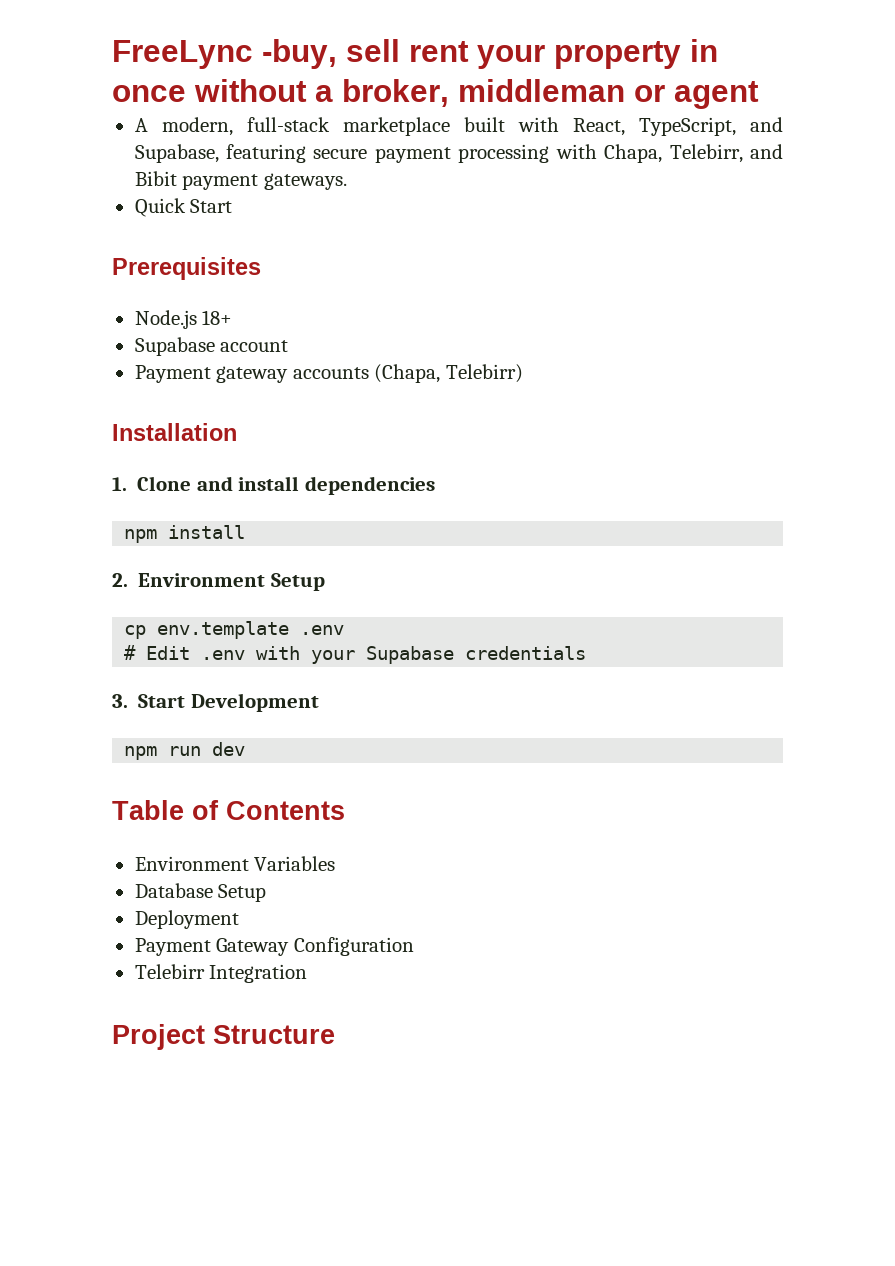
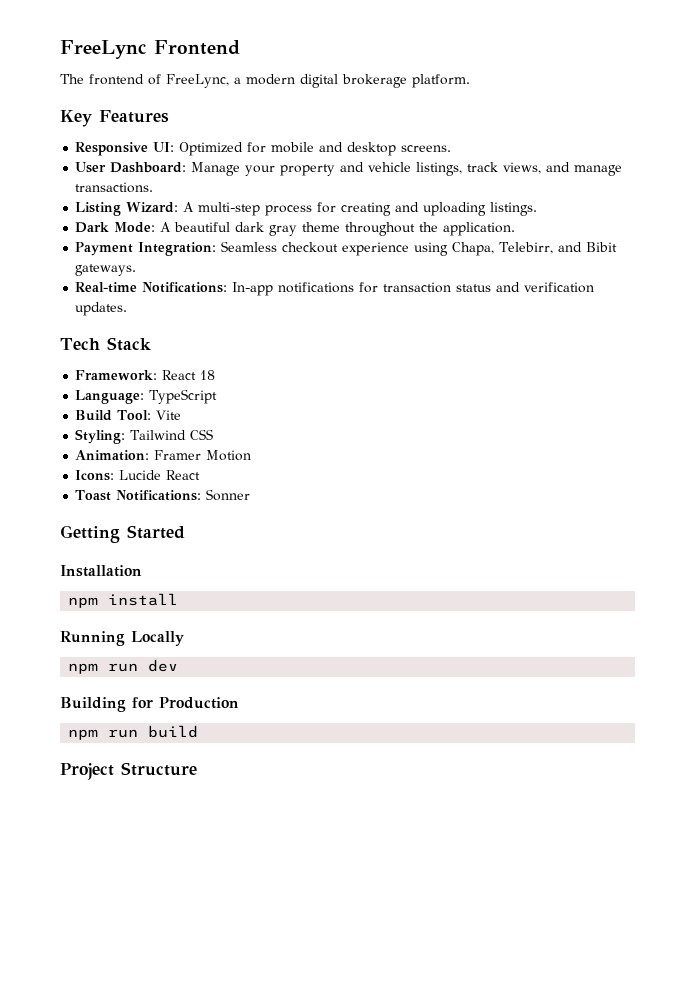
[262,39,718,69] [112,79,759,109] [134,117,783,136] [134,144,597,163] -buy, sell rent your property in once without a broker, middleman or agent // A modern, full-stack marketplace built with React, TypeScript, and Supabase, featuring secure payment processing with -> [153,40,240,55] [60,74,470,88] [60,110,169,127] [75,142,452,156] [75,162,623,176] [75,182,154,193] [75,202,538,216] [75,222,516,236] [75,241,449,256] Frontend // The frontend of FreeLync, a modern digital brokerage platform. // Key Features // Responsive UI: Optimized for mobile and desktop screens. // User Dashboard: Manage your property and vehicle listings, track views, and manage transactions. // Listing Wizard: A multi-step process for creating and uploading listings. // Dark Mode: A beautiful dark gray theme throughout the application. // Payment Integration: Seamless checkout experience using
[182,174,259,190] payment -> (618, 247) none
[134,198,233,217] [112,257,261,280] [134,310,233,329] [134,337,289,356] [134,364,523,383] [112,423,237,441] [112,476,435,495] [124,525,246,543] [112,573,325,591] [124,621,345,639] [124,645,587,664] [112,693,319,712] [124,742,246,760] [112,800,345,820] [134,856,336,871] [134,883,267,902] [134,910,239,929] [134,937,414,956] [134,964,308,983] Quick Start // Prerequisites // Node.js 18+ // Supabase account // Payment gateway accounts (Chapa, Telebirr) // Installation // 1. Clone and install dependencies // npm install // 2. Environment Setup // cp env.template .env // # Edit .env with your Supabase credentials // 3. Start Development // npm run dev // Table of Contents // Environment Variables // Database Setup // Deployment // Payment Gateway Configuration // Telebirr Integration -> [75,282,595,296] [75,302,128,316] [60,337,151,351] [75,370,216,380] [75,389,218,404] [75,410,182,421] [75,429,214,444] [75,450,252,461] [75,470,201,481] [75,489,251,501] [60,525,185,543] [60,565,142,577] [68,593,179,608] [60,631,184,646] [68,659,179,674] [60,697,239,712] [68,725,199,740] Real-time Notifications: In-app notifications for transaction status and verification updates. // Tech Stack // Framework: React 18 // Language: TypeScript // Build Tool: Vite // Styling: Tailwind CSS // Animation: Framer Motion // Icons: Lucide React // Toast Notifications: Sonner // Getting Started // Installation // npm install // Running Locally // npm run dev // Building for Production // npm run build

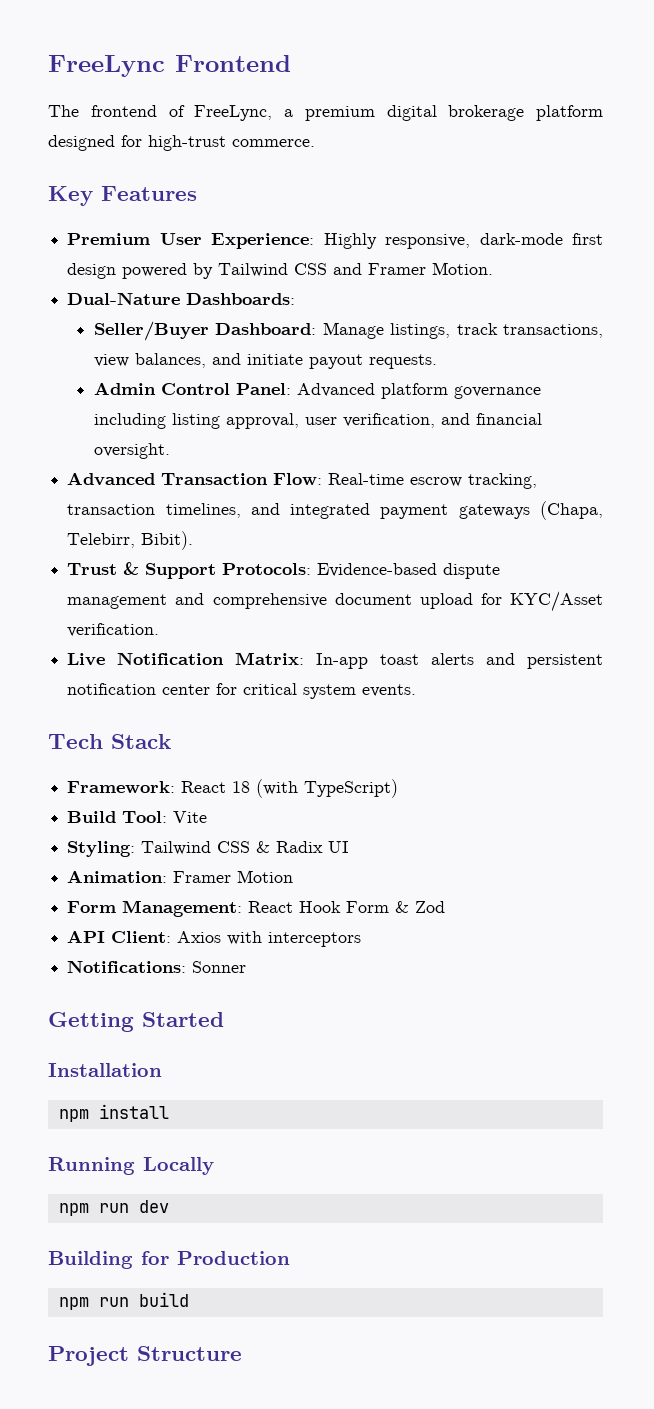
[246,74,295,85] modern -> [304,106,375,121] premium
[412,74,470,88] [60,110,169,127] [75,142,452,156] [75,162,623,176] [75,182,154,193] [75,202,538,216] [75,222,516,236] [75,241,618,256] [75,264,137,276] [75,282,595,296] [75,302,128,316] platform. // Key Features // Responsive UI: Optimized for mobile and desktop screens. // User Dashboard: Manage your property and vehicle listings, track views, and manage transactions. // Listing Wizard: A multi-step process for creating and uploading listings. // Dark Mode: A beautiful dark gray theme throughout the application. // Payment Integration: Seamless checkout experience using Chapa, Telebirr, and Bibit gateways. // Real-time Notifications: In-app notifications for transaction status and verification updates. -> [536,105,603,121] [48,135,315,151] [48,186,197,206] [67,233,603,249] [67,262,494,279] [67,292,296,305] [93,321,603,341] [93,353,437,369] [93,382,541,399] [93,413,542,429] [93,443,170,459] [67,472,538,489] [67,501,603,520] [67,531,194,550] [67,562,501,579] [67,591,603,612] [67,623,160,637] [67,652,603,669] [67,683,417,699] platform designed for high-trust commerce. // Key Features // Premium User Experience: Highly responsive, dark-mode first design powered by Tailwind CSS and Framer Motion. // Dual-Nature Dashboards: // Seller/Buyer Dashboard: Manage listings, track transactions, view balances, and initiate payout requests. // Admin Control Panel: Advanced platform governance including listing approval, user verification, and financial oversight. // Advanced Transaction Flow: Real-time escrow tracking, transaction timelines, and integrated payment gateways (Chapa, Telebirr, Bibit). // Trust & Support Protocols: Evidence-based dispute management and comprehensive document upload for KYC/Asset verification. // Live Notification Matrix: In-app toast alerts and persistent notification center for critical system events.
[75,389,218,404] // Language: TypeScript -> [256,779,399,798] (with TypeScript)
(214, 434) none -> [256,841,350,853] & Radix UI
[75,470,201,481] [75,490,112,501] Icons: Lucide React // Toast -> [67,900,446,917] [67,930,362,947] Form Management: React Hook Form & Zod // API Client: Axios with interceptors //

